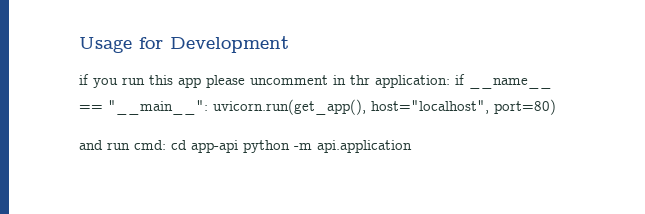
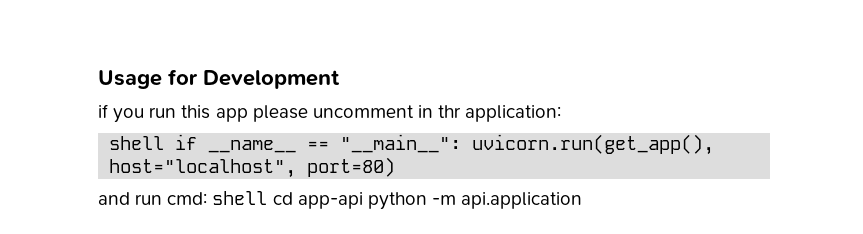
(450, 81) none -> [109,136,165,150] // shell
(166, 145) none -> [212,191,268,205] shell

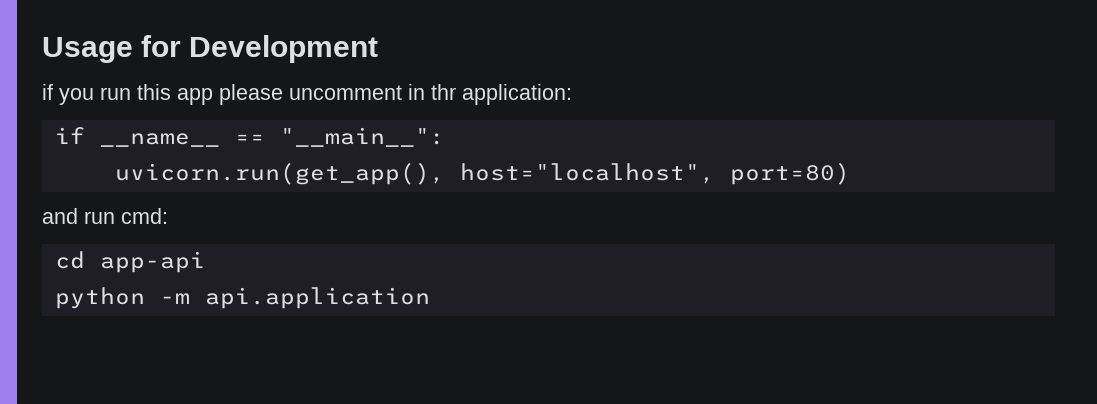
[109,136,165,150] shell -> (572, 94) none
(462, 143) none -> (445, 137) //
[212,191,268,205] shell -> (168, 216) //
(363, 200) none -> (205, 262) //

